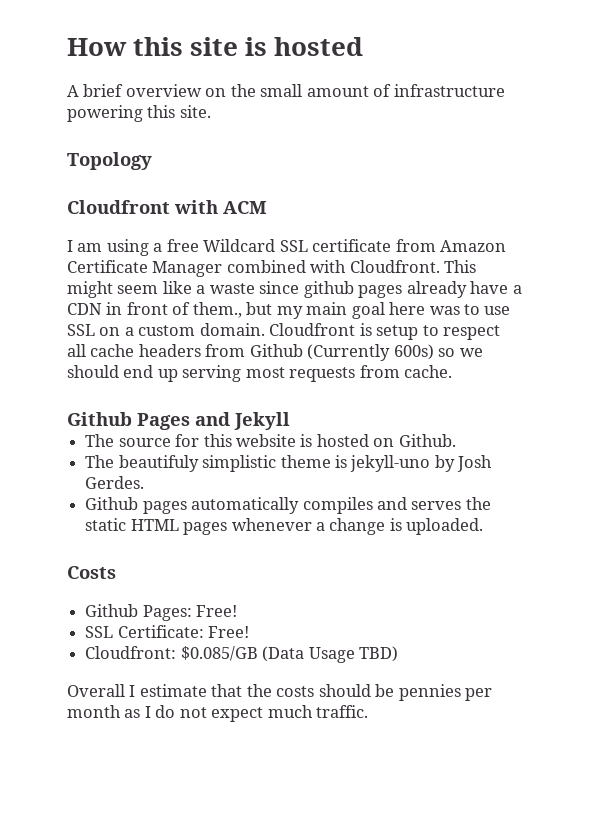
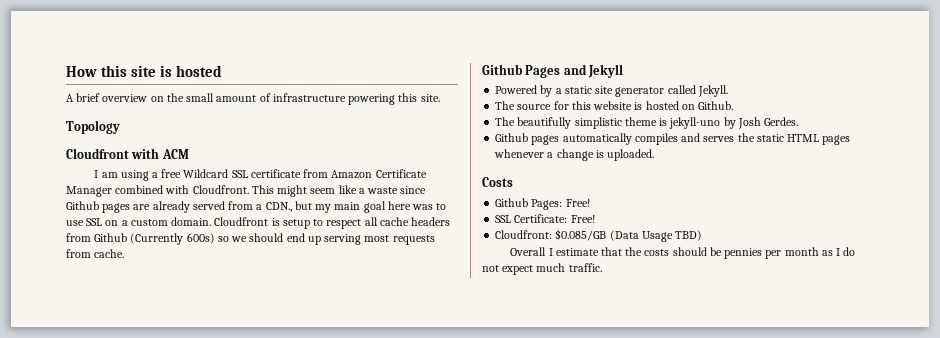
[303,281,522,298] [67,302,242,318] github pages already have a CDN in front of them., -> [66,201,292,213] Github pages are already served from a CDN.,
(290, 421) none -> [495,85,728,97] // Powered by a static site generator called Jekyll.
[118,455,199,472] beautifuly -> [517,117,572,129] beautifully

